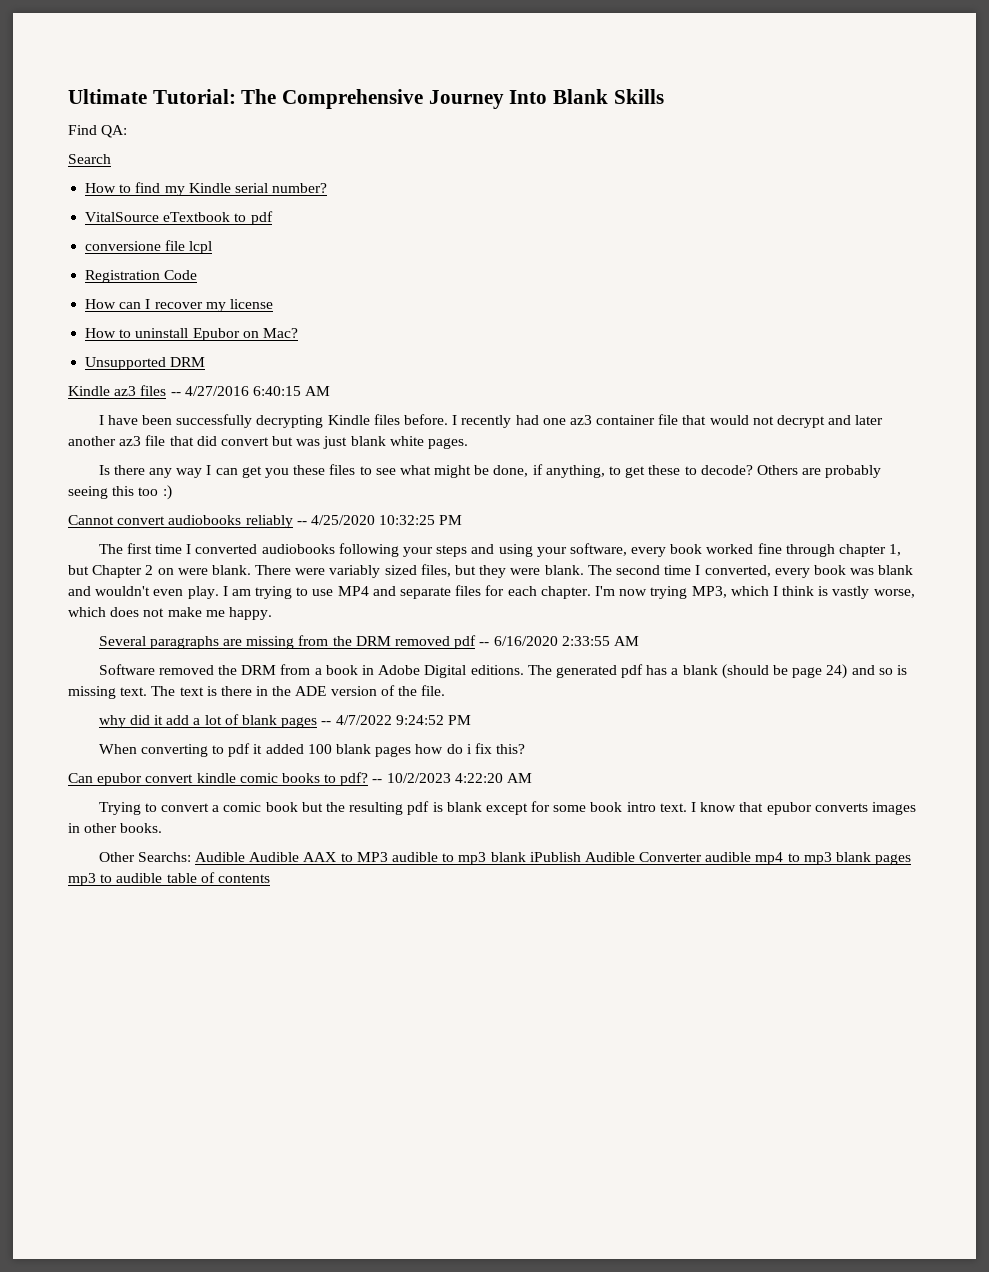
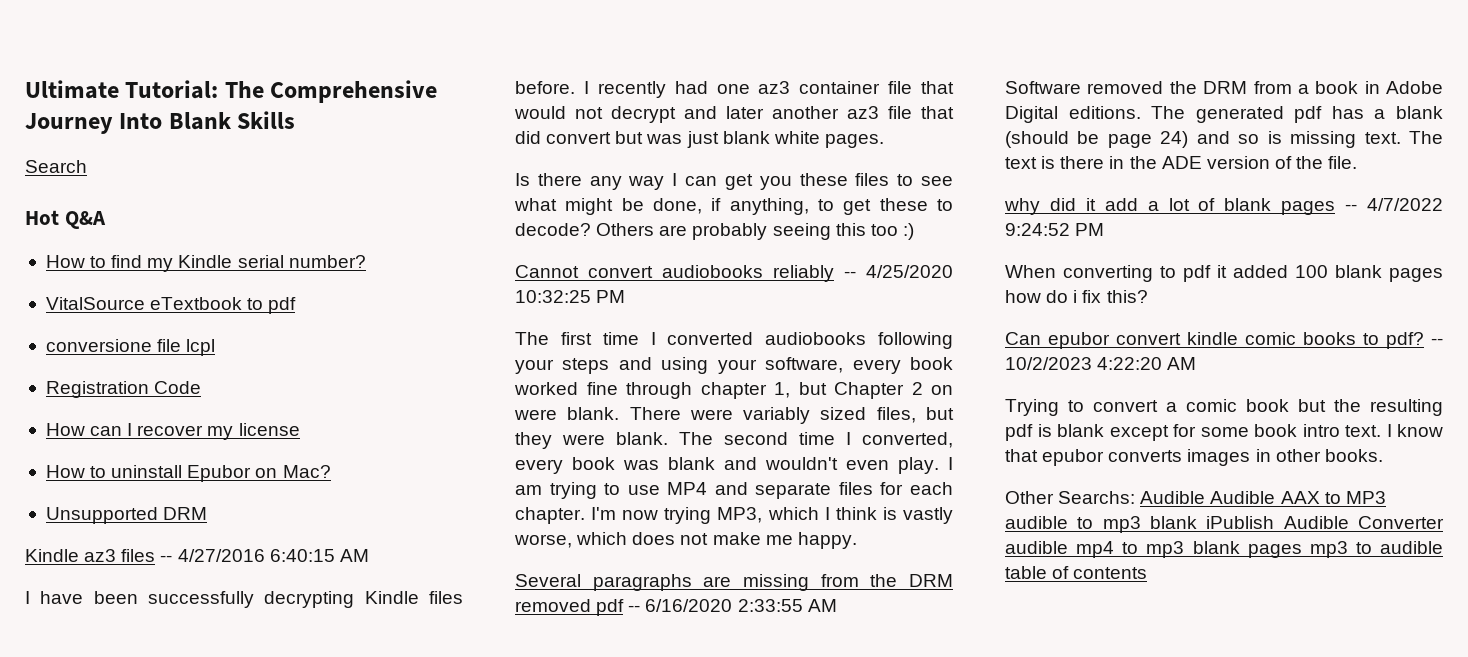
[68,125,128,138] [68,154,111,164] Find QA: // Search -> [25,160,87,173] [25,210,106,229] Search // Hot Q&A

